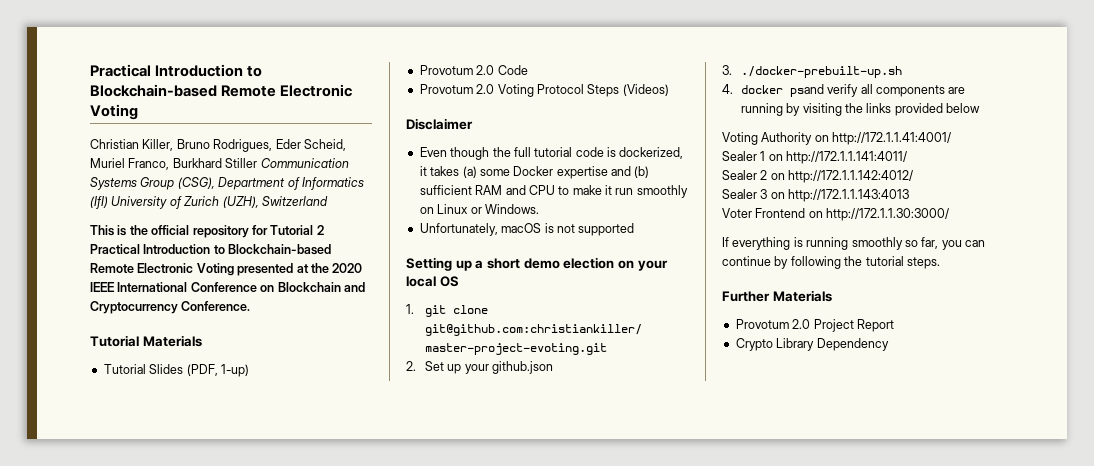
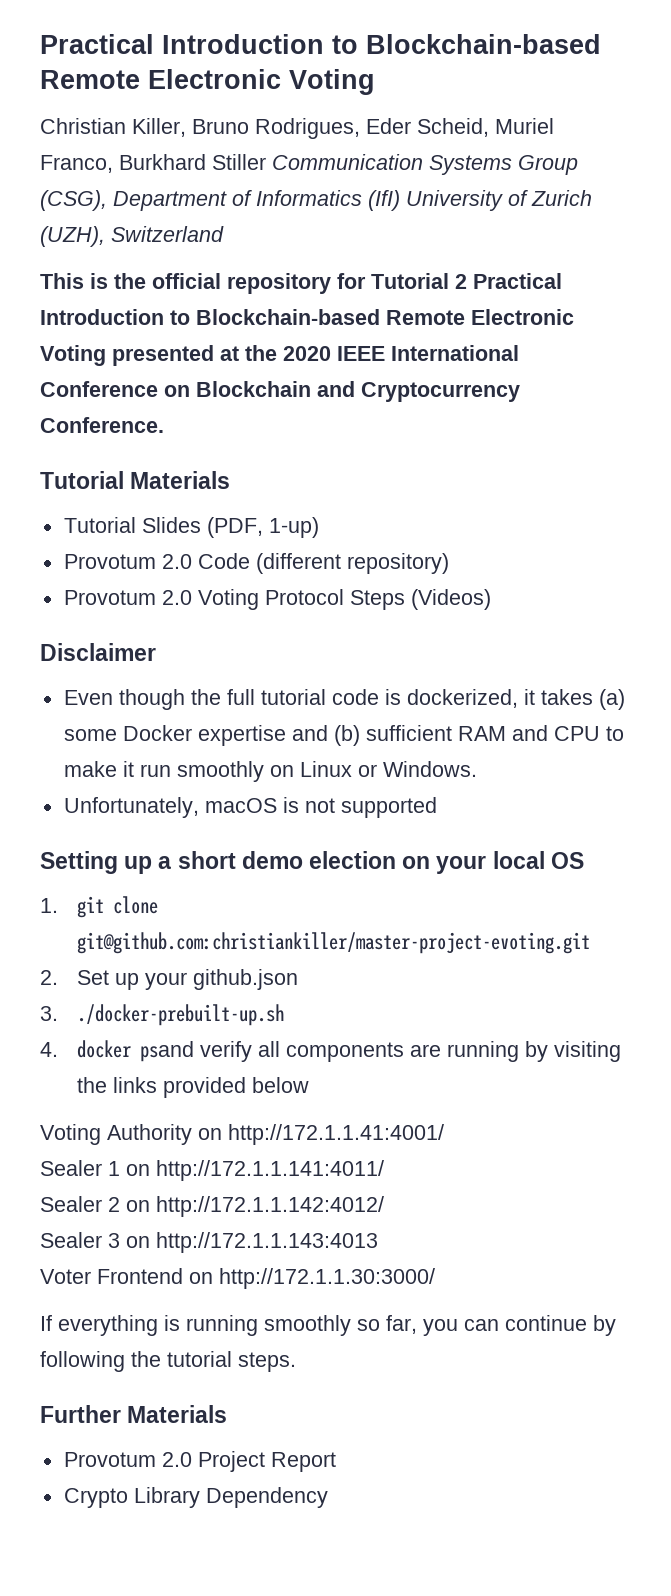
(528, 70) none -> [255,553,449,574] (different repository)

